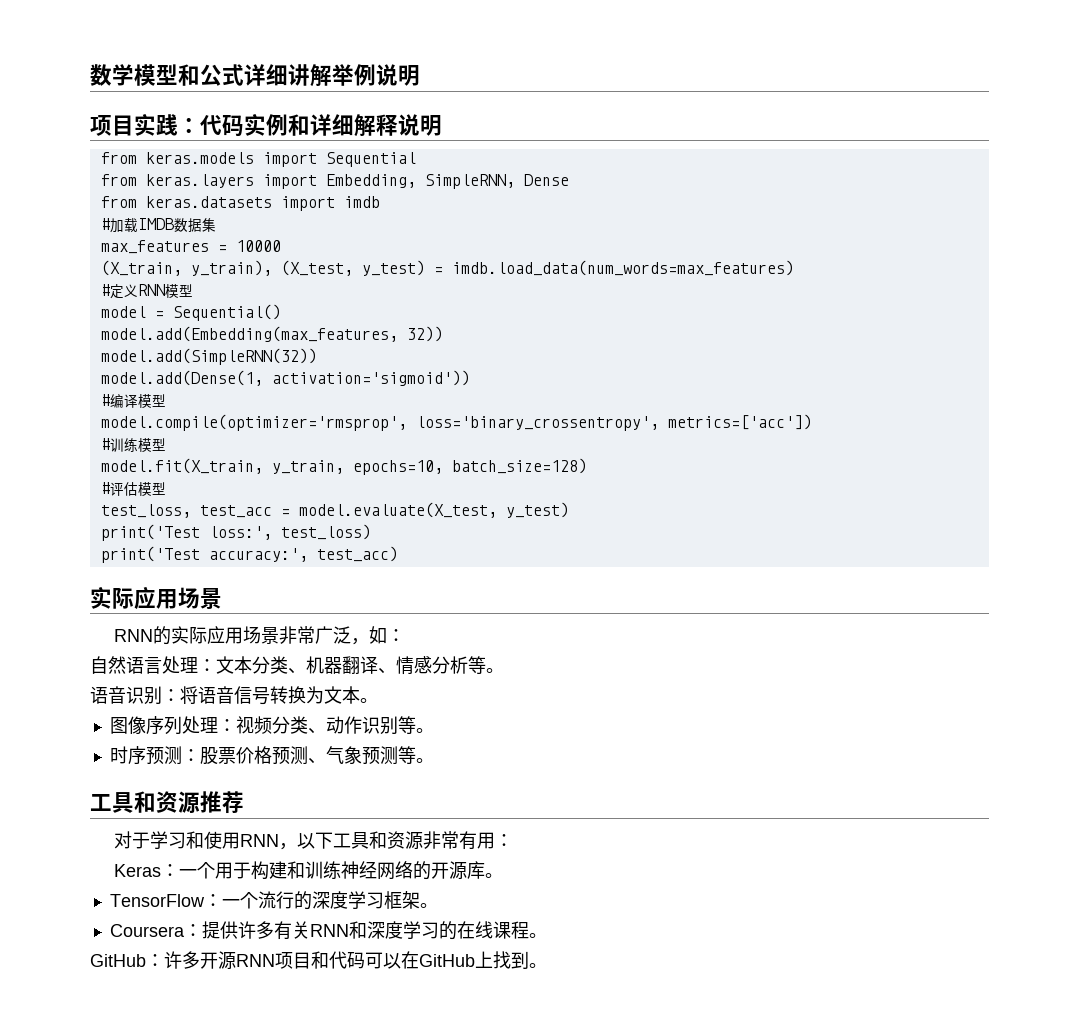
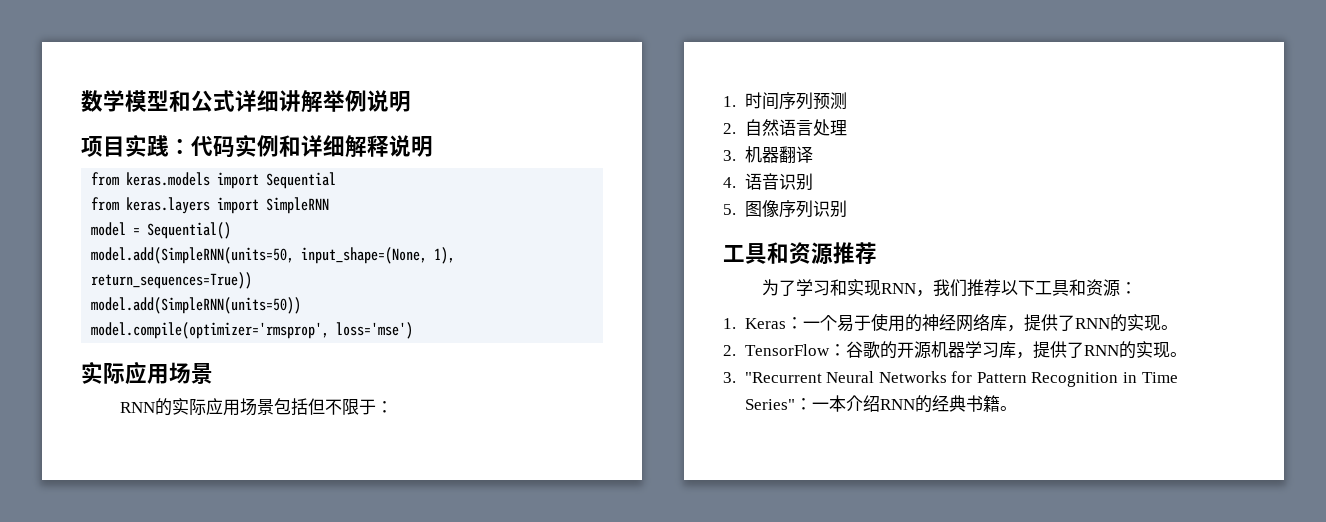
[325,174,569,189] [100,196,380,211] [100,218,216,233] [100,240,281,254] [100,260,794,276] [100,284,193,299] [100,304,281,321] [100,326,443,342] [100,348,317,365] [100,370,470,386] [100,394,166,408] [100,414,812,431] [100,438,166,452] [100,458,587,475] [100,482,166,496] [100,502,569,518] [100,524,371,541] [100,546,398,563] Embedding, SimpleRNN, Dense // from keras.datasets import imdb // #加载IMDB数据集 // max_features = 10000 // (X_train, y_train), (X_test, y_test) = imdb.load_data(num_words=max_features) // #定义RNN模型 // model = Sequential() // model.add(Embedding(max_features, 32)) // model.add(SimpleRNN(32)) // model.add(Dense(1, activation='sigmoid')) // #编译模型 // model.compile(optimizer='rmsprop', loss='binary_crossentropy', metrics=['acc']) // #训练模型 // model.fit(X_train, y_train, epochs=10, batch_size=128) // #评估模型 // test_loss, test_acc = model.evaluate(X_test, y_test) // print('Test loss:', test_loss) // print('Test accuracy:', test_acc) -> [266,197,330,214] [91,222,232,239] [91,247,456,264] [91,272,253,289] [91,297,302,314] [91,322,414,339] SimpleRNN // model = Sequential() // model.add(SimpleRNN(units=50, input_shape=(None, 1), return_sequences=True)) // model.add(SimpleRNN(units=50)) // model.compile(optimizer='rmsprop', loss='mse')
[278,626,405,645] 非常广泛，如： // -> [273,398,393,415] [723,92,847,110] [723,123,736,134] 包括但不限于： // 1.时间序列预测 // 2.
[198,656,306,674] ：文本分类、 -> [723,150,736,161] // 3.
[378,656,504,675] 、情感分析等。 // -> [723,177,736,188] // 4.
[162,686,378,705] [109,716,434,735] [109,746,434,765] [90,791,244,814] [113,831,297,850] ：将语音信号转换为文本。 // 图像序列处理：视频分类、动作识别等。 // 时序预测：股票价格预测、气象预测等。 // 工具和资源推荐 // 对于学习和使用RNN， -> [723,200,847,218] [723,242,877,265] [761,279,1001,297] // 5.图像序列识别 // 工具和资源推荐 // 为了学习和实现RNN，我们推荐
[422,831,513,850] 非常有用： // -> [1119,282,1137,294] [723,318,736,329] ： // 1.
[214,861,503,880] [109,891,438,910] [109,921,547,940] [90,951,529,970] 用于构建和训练神经网络的开源库。 // TensorFlow：一个流行的深度学习框架。 // Coursera：提供许多有关RNN和深度学习的在线课程。 // GitHub：许多开源RNN项目和代码可以在GitHub上找到 -> [836,313,1178,332] [723,341,1187,359] [723,371,1178,387] [744,395,1000,413] 易于使用的神经网络库，提供了RNN的实现。 // 2. TensorFlow：谷歌的开源机器学习库，提供了RNN的实现。 // 3. "Recurrent Neural Networks for Pattern Recognition in Time Series"：一本介绍RNN的经典书籍

